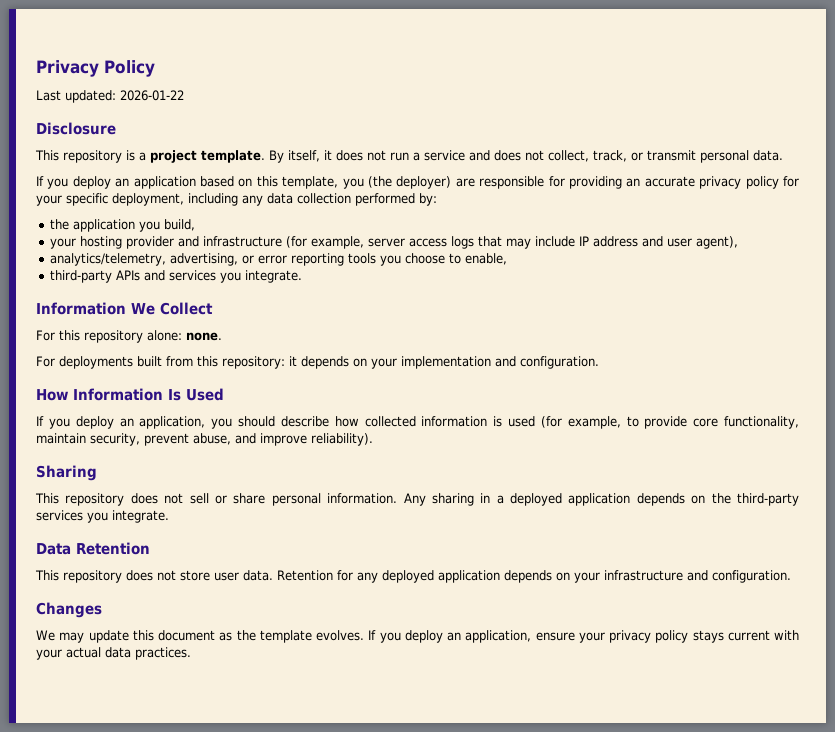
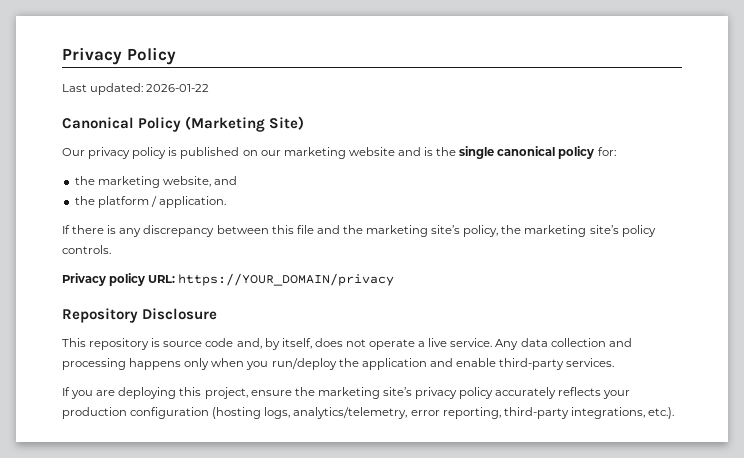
[36,122,116,135] [35,150,783,163] [36,176,799,189] [36,193,437,206] [50,219,196,232] [50,236,739,249] [50,253,508,266] [50,270,303,283] [36,302,213,315] [36,330,222,343] [36,356,599,369] [36,388,224,401] [36,416,800,429] [36,433,373,446] [36,465,97,481] [35,493,800,506] [36,510,169,523] [36,542,150,555] [35,570,791,583] [36,602,102,618] [36,630,799,643] [36,647,191,660] Disclosure // This repository is a project template. By itself, it does not run a service and does not collect, track, or transmit personal data. // If you deploy an application based on this template, you (the deployer) are responsible for providing an accurate privacy policy for your specific deployment, including any data collection performed by: // the application you build, // your hosting provider and infrastructure (for example, server access logs that may include IP address and user agent), // analytics/telemetry, advertising, or error reporting tools you choose to enable, // third-party APIs and services you integrate. // Information We Collect // For this repository alone: none. // For deployments built from this repository: it depends on your implementation and configuration. // How Information Is Used // If you deploy an application, you should describe how collected information is used (for example, to provide core functionality, maintain security, prevent abuse, and improve reliability). // Sharing // This repository does not sell or share personal information. Any sharing in a deployed application depends on the third-party services you integrate. // Data Retention // This repository does not store user data. Retention for any deployed application depends on your infrastructure and configuration. // Changes // We may update this document as the template evolves. If you deploy an application, ensure your privacy policy stays current with your actual data practices. -> [62,116,305,132] [62,146,616,159] [74,176,237,188] [74,196,226,208] [62,225,656,237] [62,245,111,254] [62,273,395,286] [62,308,218,323] [62,338,632,350] [62,358,615,370] [62,387,631,399] [62,407,674,419] Canonical Policy (Marketing Site) // Our privacy policy is published on our marketing website and is the single canonical policy for: // the marketing website, and // the platform / application. // If there is any discrepancy between this file and the marketing site’s policy, the marketing site’s policy controls. // Privacy policy URL: https://YOUR_DOMAIN/privacy // Repository Disclosure // This repository is source code and, by itself, does not operate a live service. Any data collection and processing happens only when you run/deploy the application and enable third-party services. // If you are deploying this project, ensure the marketing site’s privacy policy accurately reflects your production configuration (hosting logs, analytics/telemetry, error reporting, third-party integrations, etc.).

